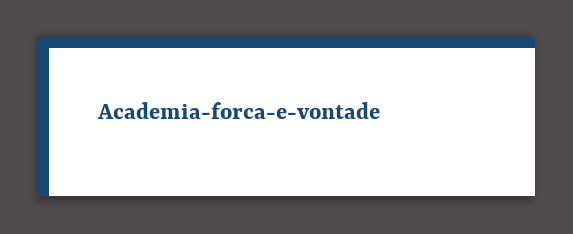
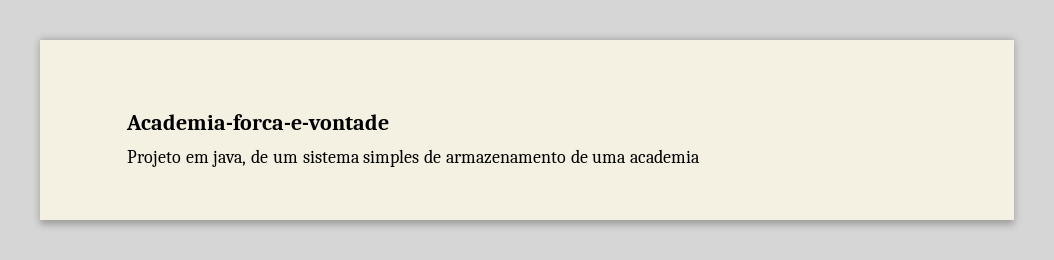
(380, 110) none -> [127,149,700,167] // Projeto em java, de um sistema simples de armazenamento de uma academia

